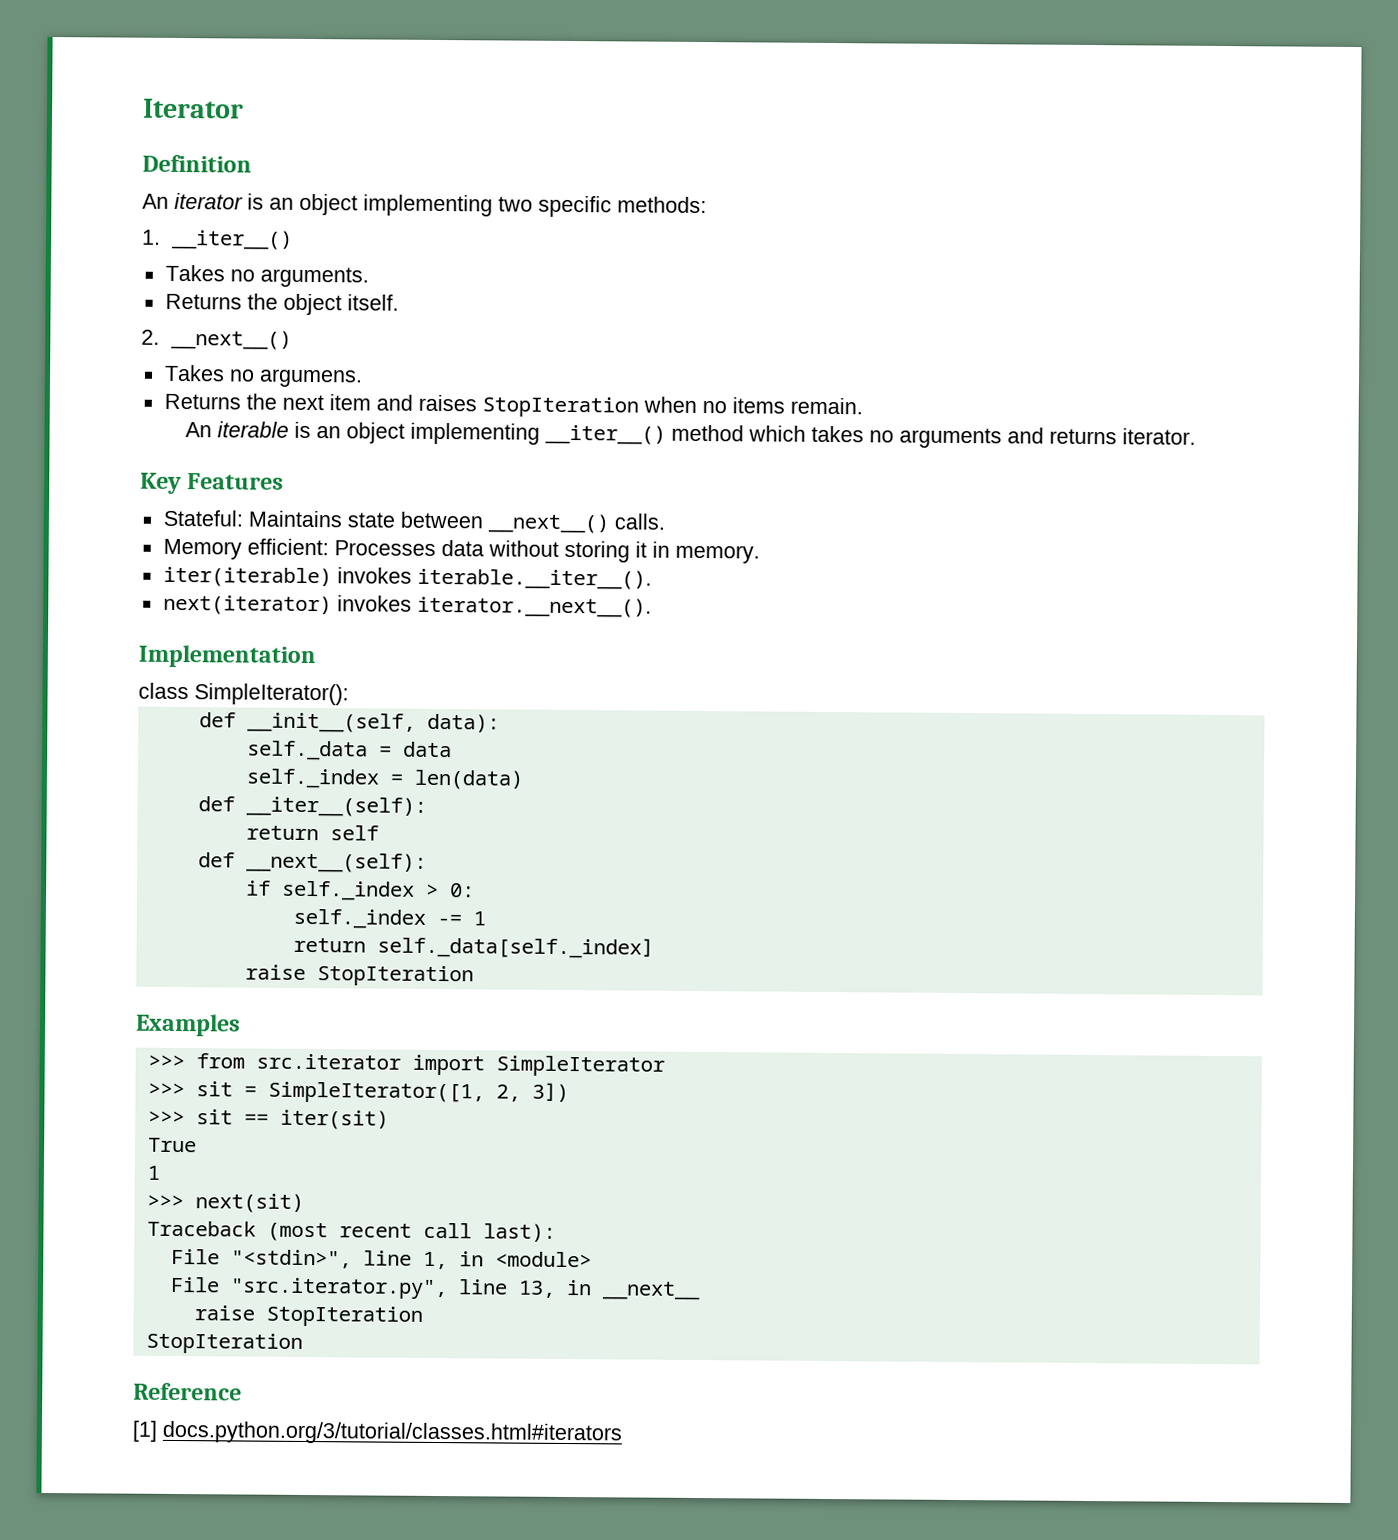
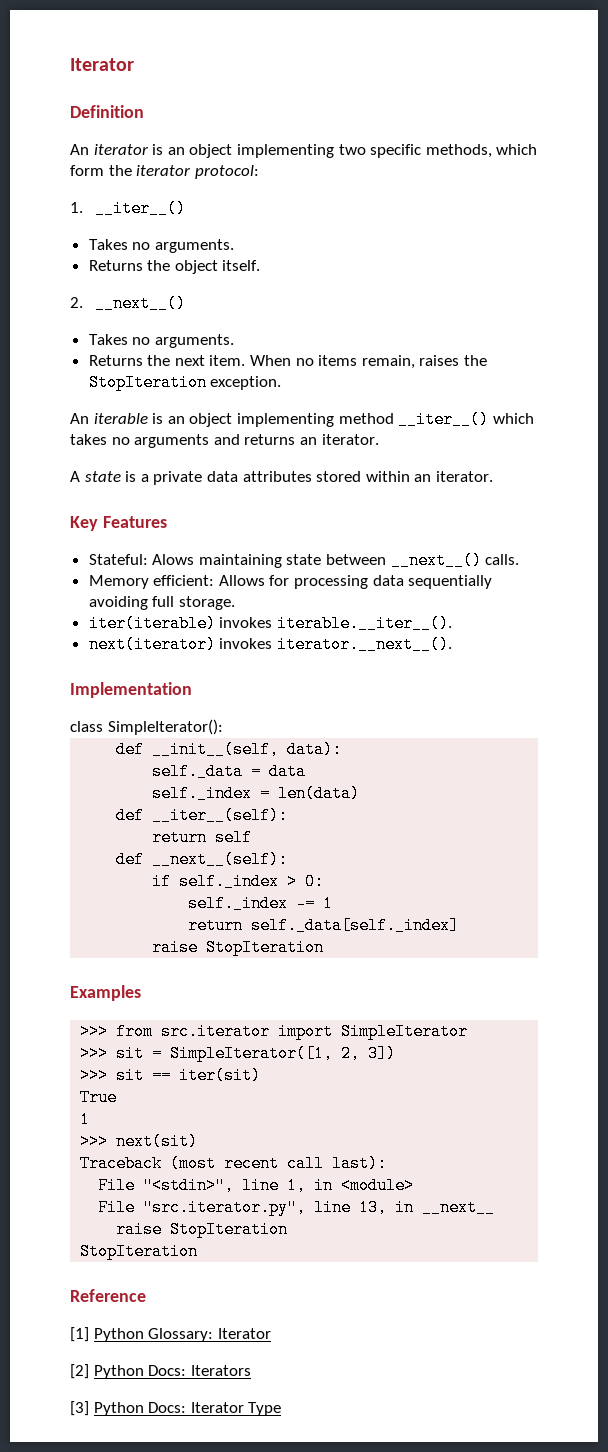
[617,196,707,214] methods: -> [425,144,538,158] [70,165,259,179] methods, which form the iterator protocol:
[258,368,363,388] argumens. -> [154,334,234,348] arguments.
[328,394,863,418] item and raises StopIteration when no items remain. -> [209,355,488,369] [88,374,282,391] item. When no items remain, raises the StopIteration exception.
[544,424,744,445] __iter__() method -> [338,411,490,428] method __iter__()
(1117, 436) none -> [299,434,379,445] [70,471,432,485] an iterator. // A state is a private data attributes stored within an
[247,510,342,528] Maintains -> [152,554,282,568] Alows maintaining
[333,540,760,564] Processes data without storing it in memory. -> [218,575,493,589] [88,596,235,610] Allows for processing data sequentially avoiding full storage.
[162,1420,622,1446] docs.python.org/3/tutorial/classes.html#iterators -> [93,1328,271,1342] [70,1364,251,1379] [70,1401,282,1416] Python Glossary: Iterator // [2] Python Docs: Iterators // [3] Python Docs: Iterator Type

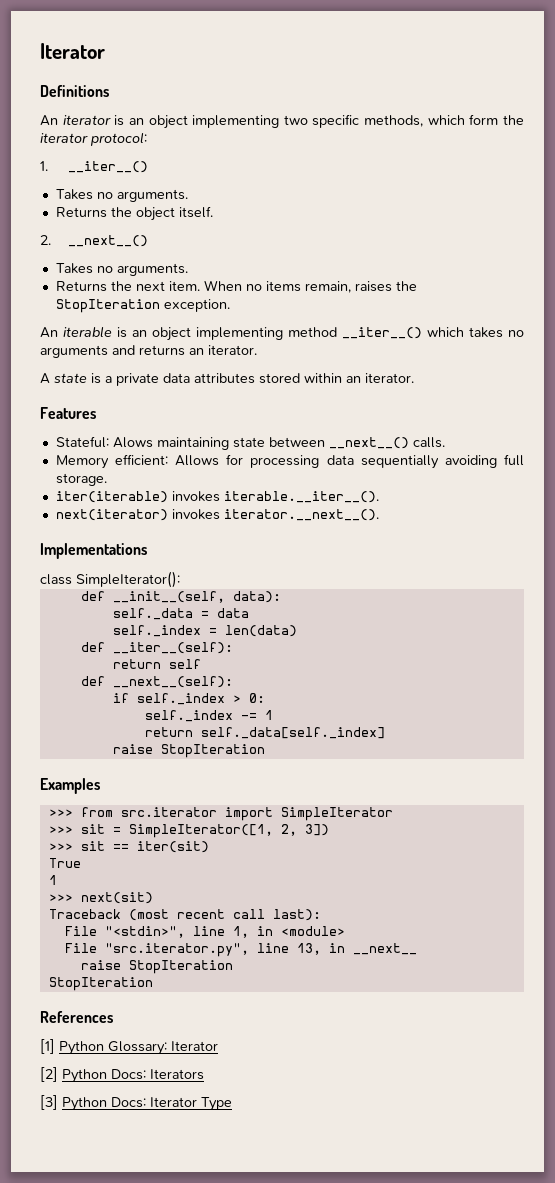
[70,58,134,71] [70,105,144,118] Iterator // Definition -> [40,43,105,59] [40,85,109,97] Iterator // Definitions
[70,516,98,531] Key -> (414, 378) none
[70,682,192,698] Implementation -> [40,543,147,559] Implementations
[70,1289,146,1302] Reference -> [40,1011,113,1023] References

